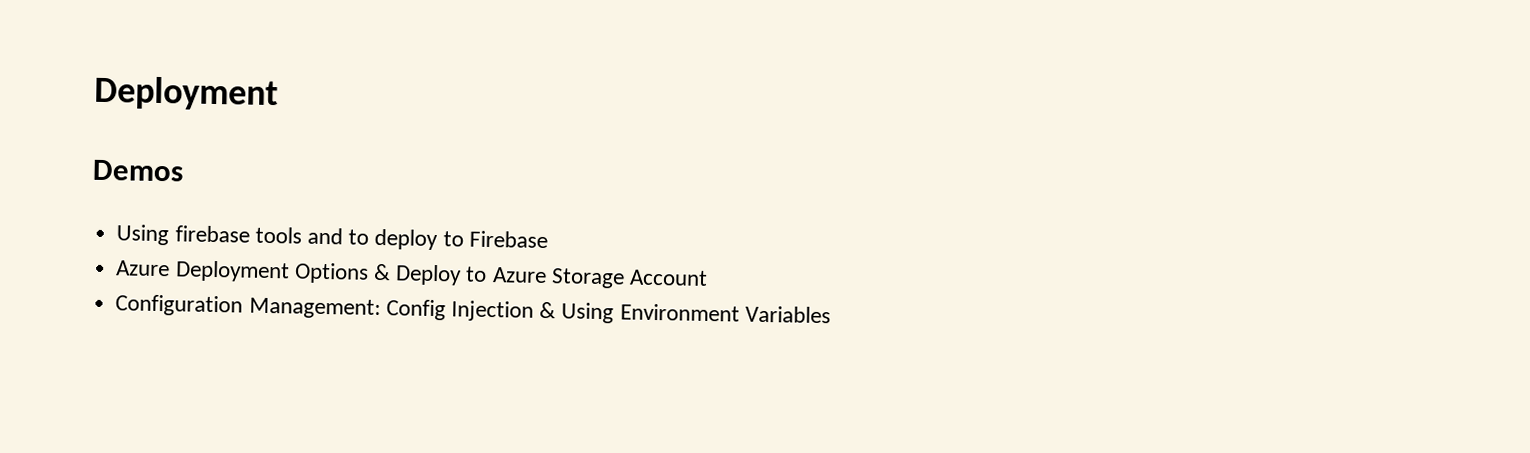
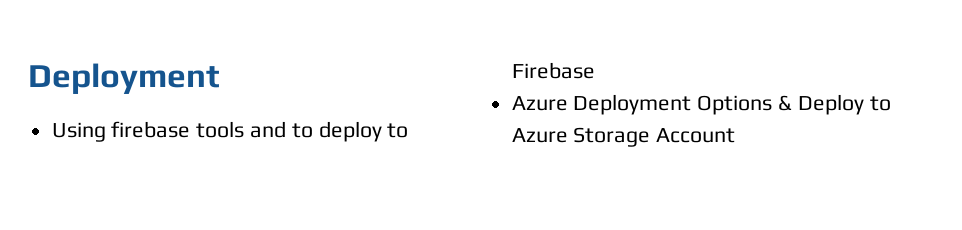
[94,75,278,112] [92,159,184,182] Deployment // Demos -> [28,63,220,94] Deployment
[115,294,831,324] // Configuration Management: Config Injection & Using Environment Variables -> (736, 135) none

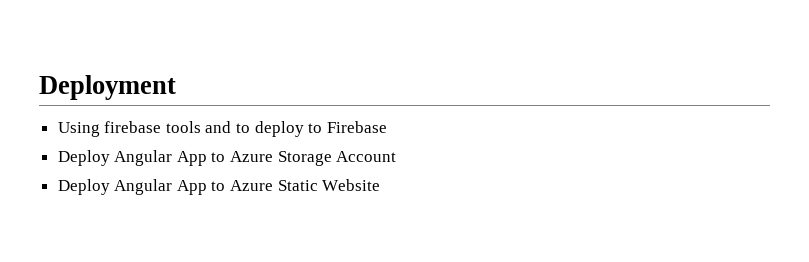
[511,94,864,115] Azure Deployment Options & Deploy -> [57,150,207,166] Deploy Angular App
(736, 135) none -> [57,179,381,195] // Deploy Angular App to Azure Static Website

